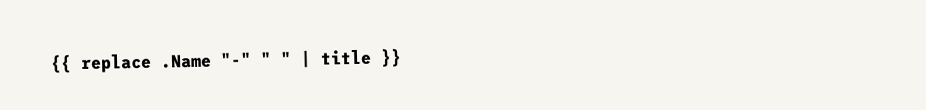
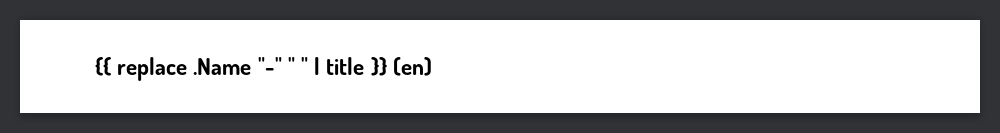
(402, 58) none -> [392,57,432,76] (en)

